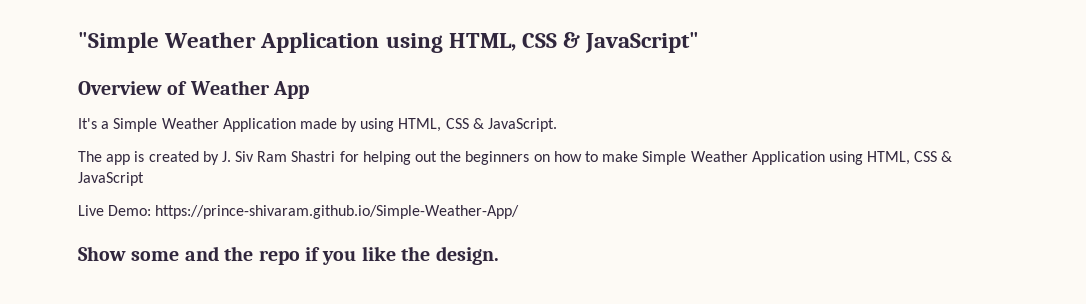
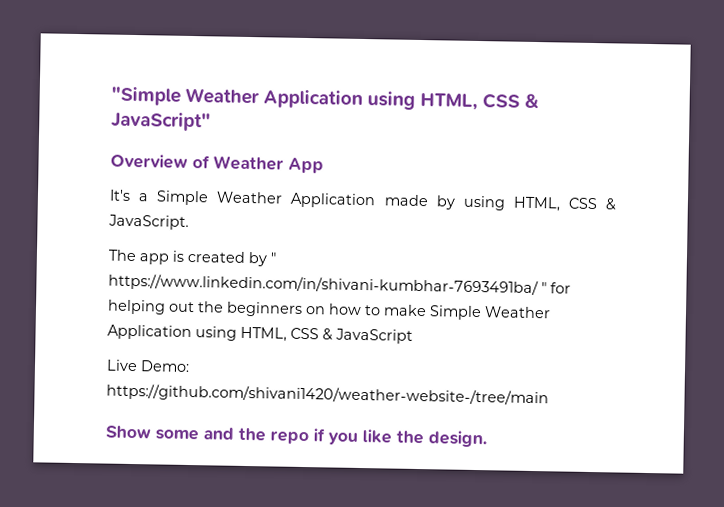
[221,151,336,162] J. Siv Ram Shastri -> [270,252,277,264] [108,273,547,297] " https://www.linkedin.com/in/shivani-kumbhar-7693491ba/ "
[155,205,520,219] https://prince-shivaram.github.io/Simple-Weather-App/ -> [106,383,549,407] https://github.com/shivani1420/weather-website-/tree/main

